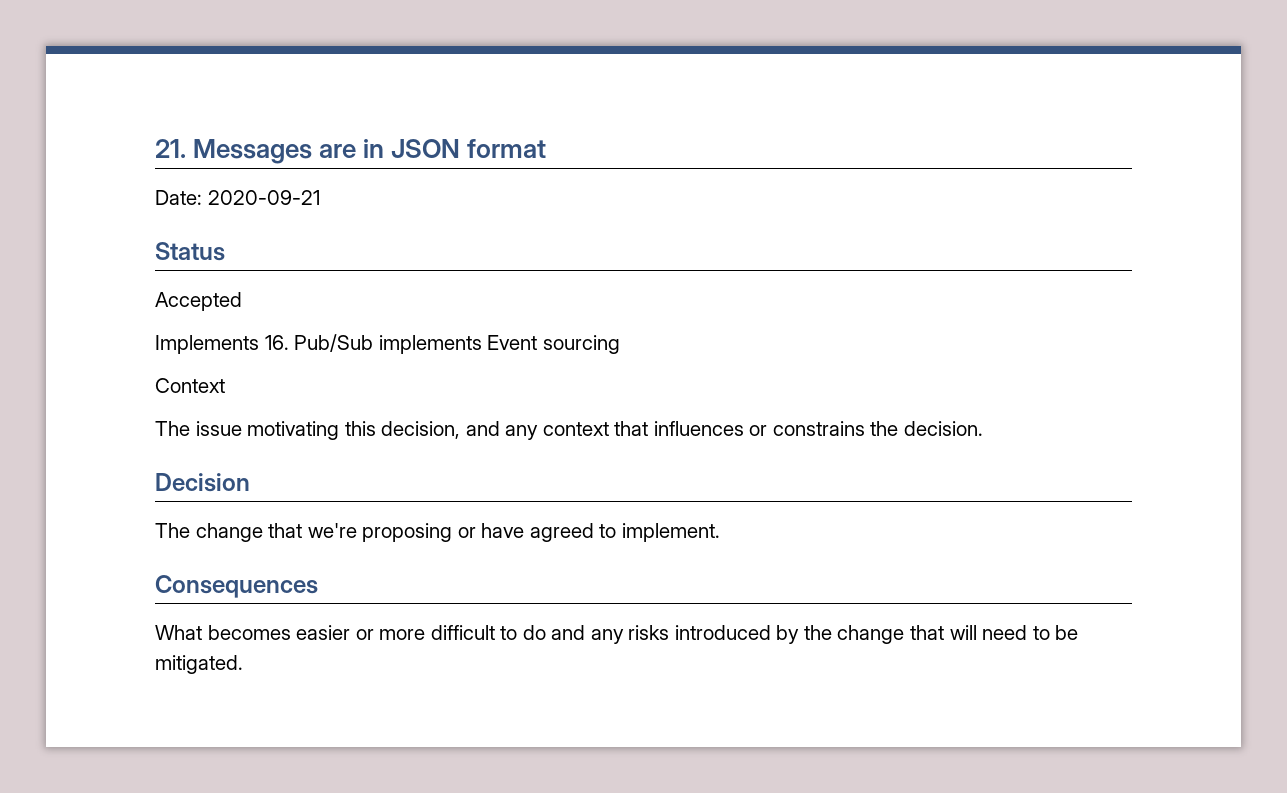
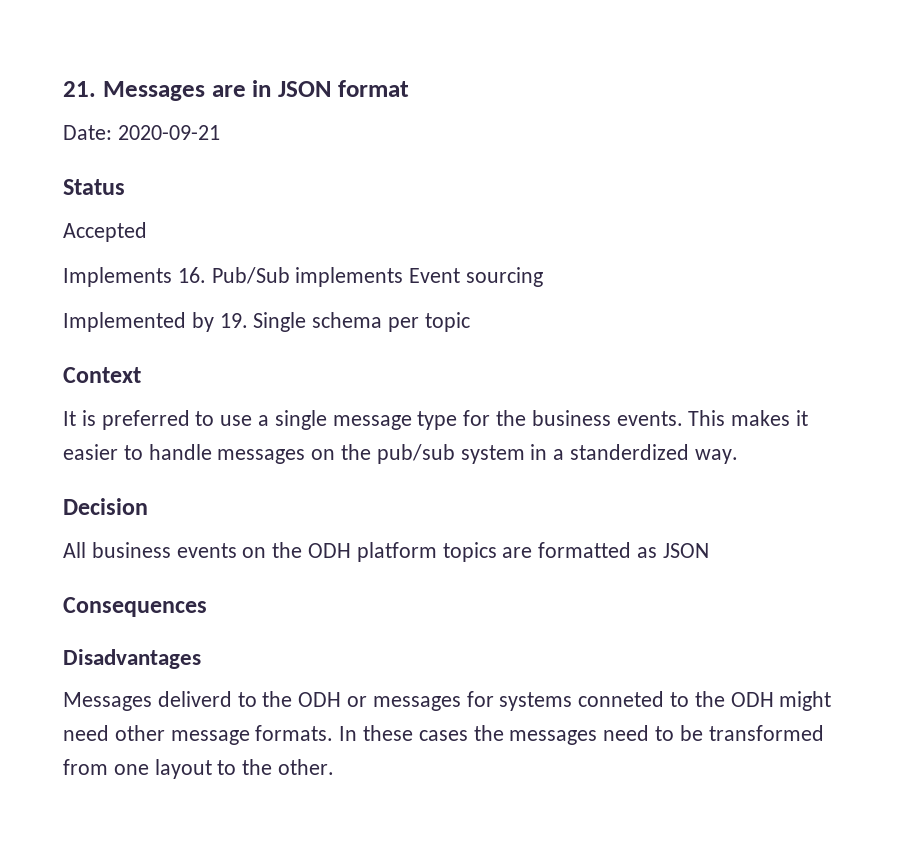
[155,378,225,393] [155,421,983,440] [155,473,250,492] [155,523,720,542] [155,575,318,598] [155,625,1079,644] [155,655,243,674] Context // The issue motivating this decision, and any context that influences or constrains the decision. // Decision // The change that we're proposing or have agreed to implement. // Consequences // What becomes easier or more difficult to do and any risks introduced by the change that will need to be mitigated. -> [63,312,470,332] [63,367,141,383] [63,410,809,430] [63,444,738,464] [63,498,148,515] [63,542,709,562] [63,597,207,617] [63,649,201,669] [63,691,832,711] [63,725,824,745] [63,759,335,779] Implemented by 19. Single schema per topic // Context // It is preferred to use a single message type for the business events. This makes it easier to handle messages on the pub/sub system in a standerdized way. // Decision // All business events on the ODH platform topics are formatted as JSON // Consequences // Disadvantages // Messages deliverd to the ODH or messages for systems conneted to the ODH might need other message formats. In these cases the messages need to be transformed from one layout to the other.

